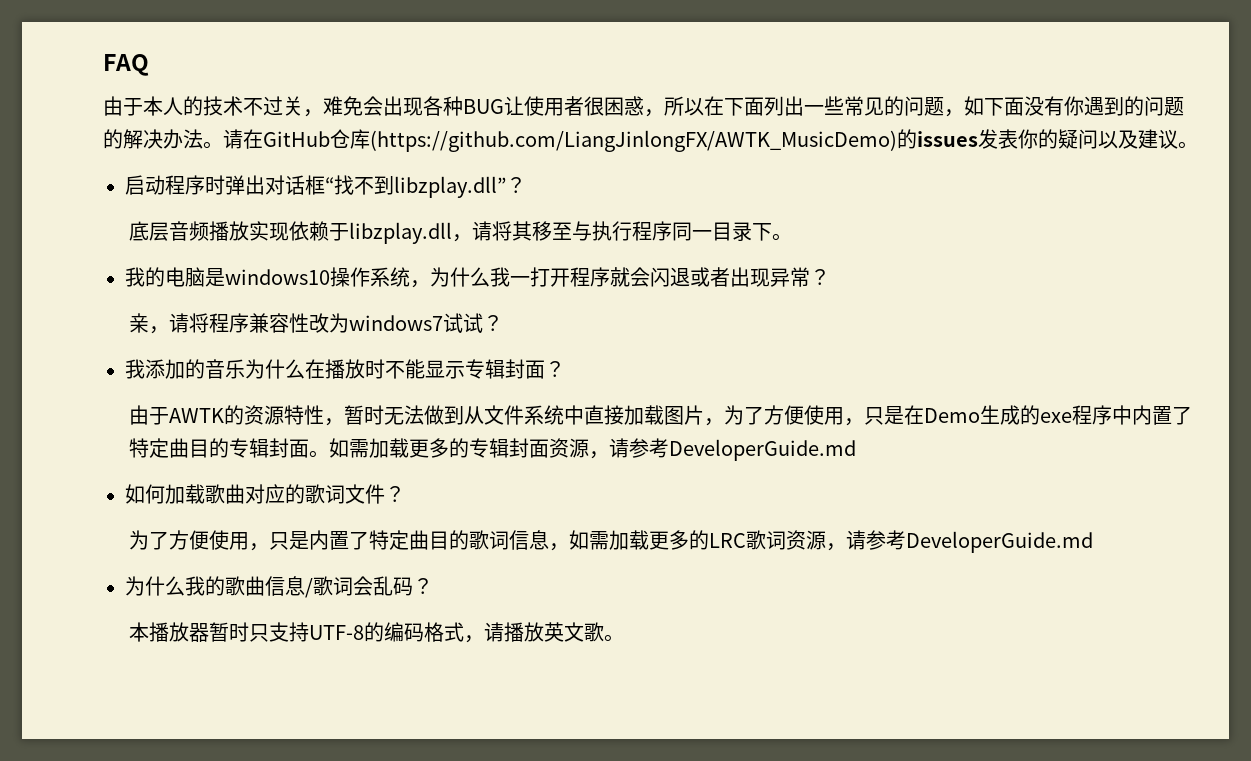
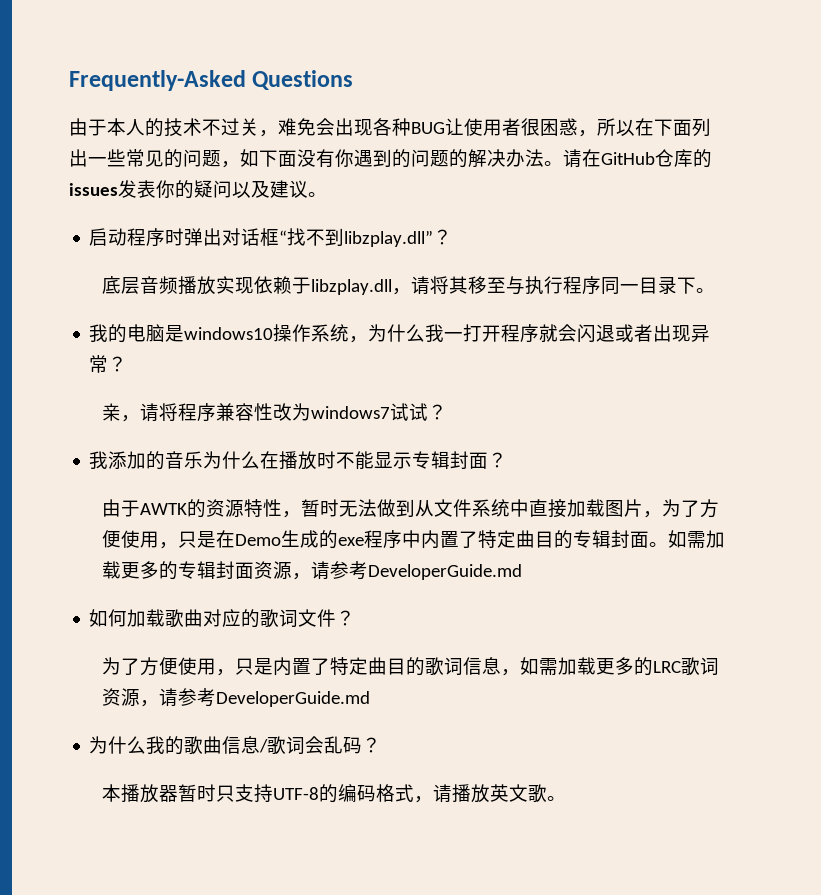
[103,54,149,76] FAQ -> [69,70,354,91] Frequently-Asked Questions
[370,130,897,152] (https://github.com/LiangJinlongFX/AWTK_MusicDemo) -> (693, 158) none

